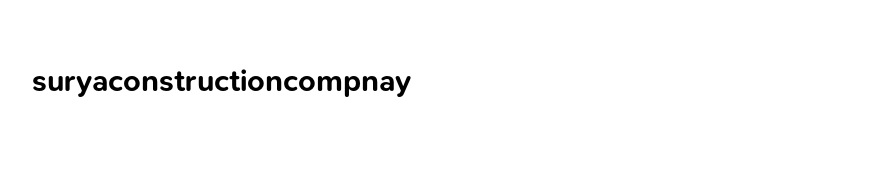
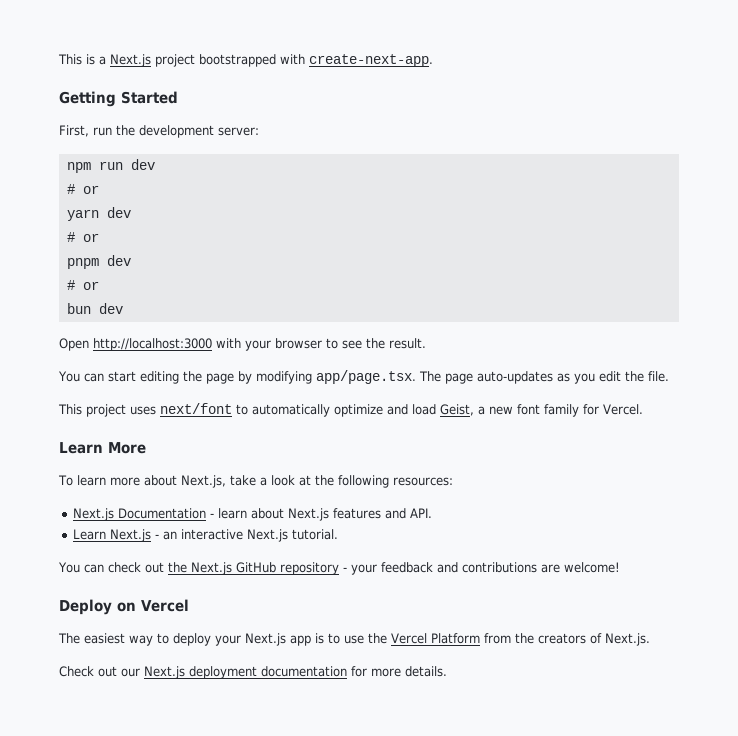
[32,69,411,97] suryaconstructioncompnay -> [58,54,433,67] [59,91,178,107] [59,125,259,138] [66,159,155,173] [66,184,99,194] [66,207,131,221] [66,232,99,242] [66,255,131,269] [66,280,99,290] [66,303,123,314] [59,338,426,351] [58,370,669,384] [58,403,643,417] [59,442,146,454] [58,475,453,488] [72,508,432,521] [72,529,338,542] [58,562,620,575] [59,599,189,615] [58,633,650,646] [59,666,447,679] This is a Next.js project bootstrapped with create-next-app. // Getting Started // First, run the development server: // npm run dev // # or // yarn dev // # or // pnpm dev // # or // bun dev // Open http://localhost:3000 with your browser to see the result. // You can start editing the page by modifying app/page.tsx. The page auto-updates as you edit the file. // This project uses next/font to automatically optimize and load Geist, a new font family for Vercel. // Learn More // To learn more about Next.js, take a look at the following resources: // Next.js Documentation - learn about Next.js features and API. // Learn Next.js - an interactive Next.js tutorial. // You can check out the Next.js GitHub repository - your feedback and contributions are welcome! // Deploy on Vercel // The easiest way to deploy your Next.js app is to use the Vercel Platform from the creators of Next.js. // Check out our Next.js deployment documentation for more details.

